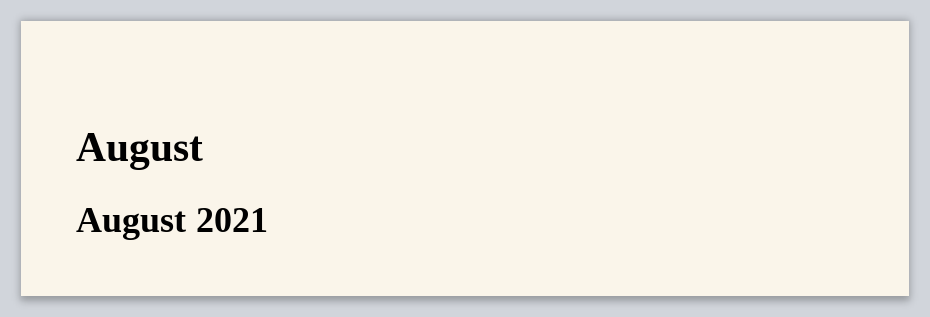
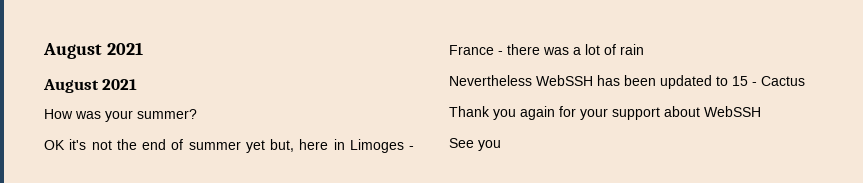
[76,133,203,170] [76,208,268,240] August // August 2021 -> [43,42,143,59] [43,79,138,93] [44,109,197,122] [44,139,414,153] [449,44,644,55] [449,75,805,89] [449,106,761,120] [449,138,501,151] August 2021 // August 2021 // How was your summer? // OK it's not the end of summer yet but, here in Limoges - France - there was a lot of rain // Nevertheless WebSSH has been updated to 15 - Cactus // Thank you again for your support about WebSSH // See you

